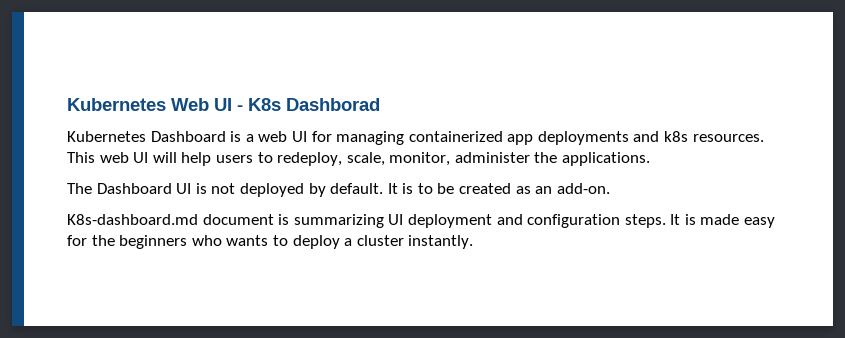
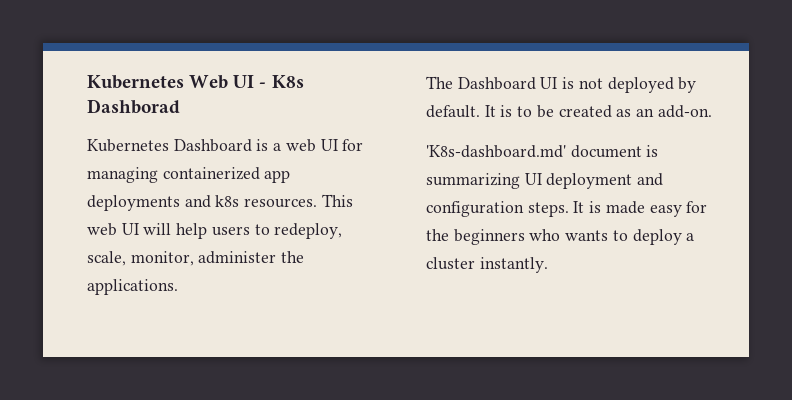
[67,214,198,225] K8s-dashboard.md -> [426,145,566,158] 'K8s-dashboard.md'

